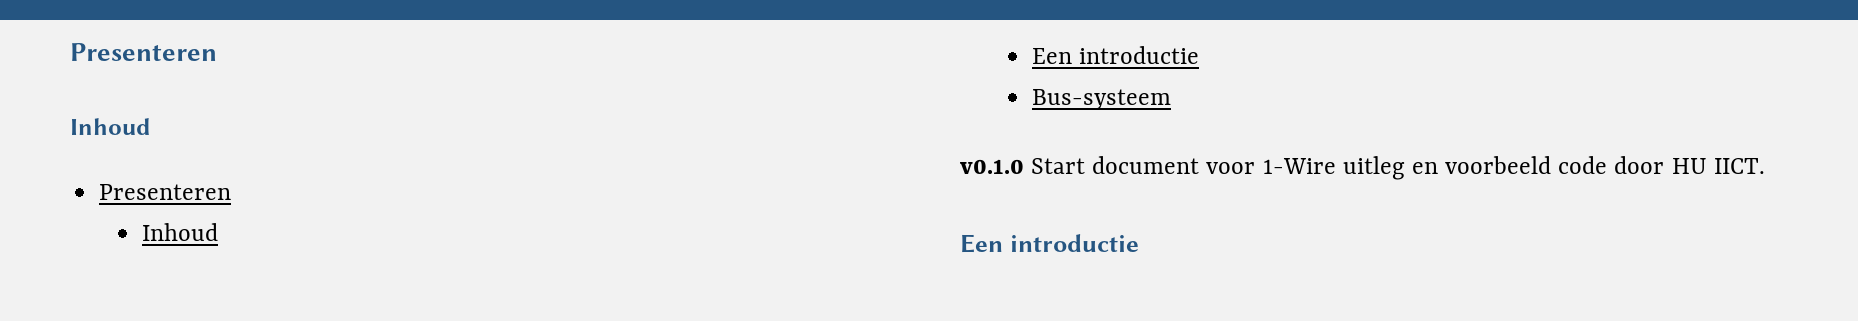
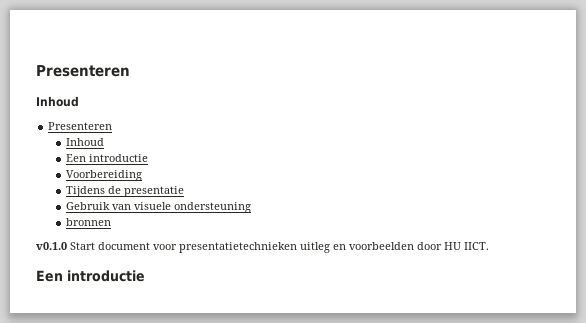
[1031,89,1171,110] Bus-systeem -> [66,170,143,181] [66,186,185,197] [66,202,252,213] [66,218,112,226] Voorbereiding // Tijdens de presentatie // Gebruik van visuele ondersteuning // bronnen
[1262,158,1336,174] 1-Wire -> [179,242,297,253] presentatietechnieken
[1445,156,1608,174] voorbeeld code -> [349,242,414,250] voorbeelden

